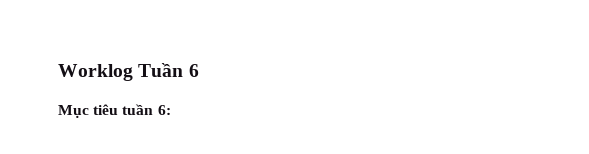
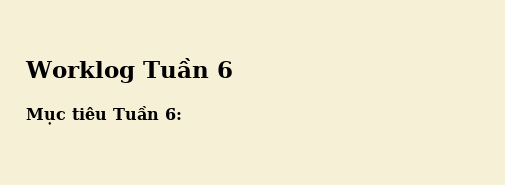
[122,104,154,115] tuần -> [113,106,159,120] Tuần

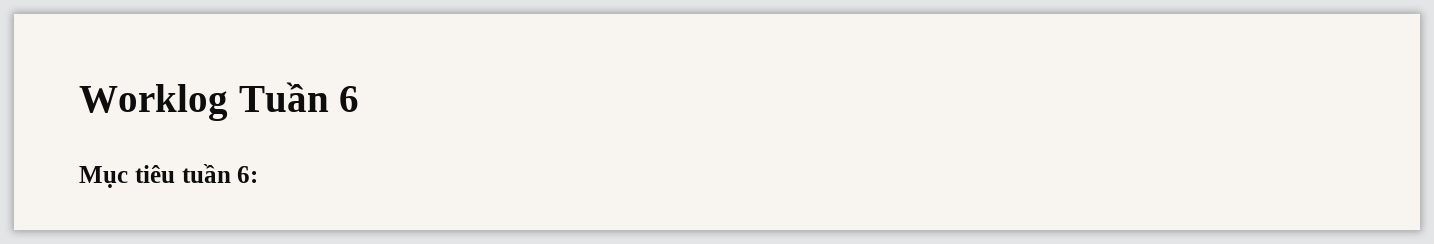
[113,106,159,120] Tuần -> [181,164,231,183] tuần

